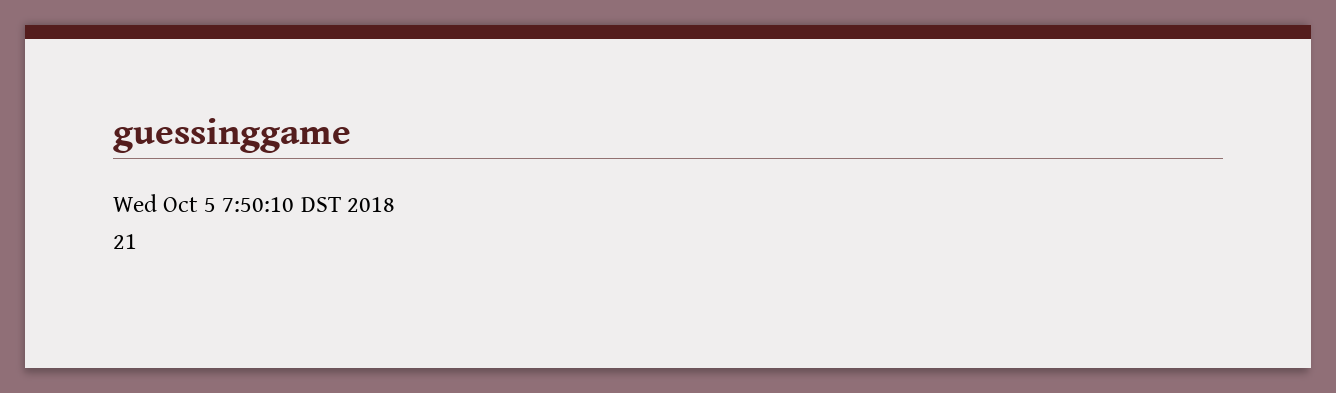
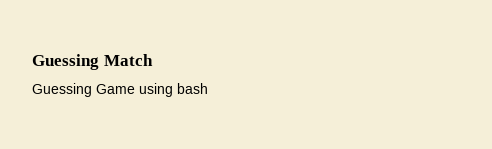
[113,118,351,153] [113,194,396,212] [113,234,137,249] guessinggame // Wed Oct 5 7:50:10 DST 2018 // 21 -> [32,54,153,70] [32,83,208,97] Guessing Match // Guessing Game using bash

